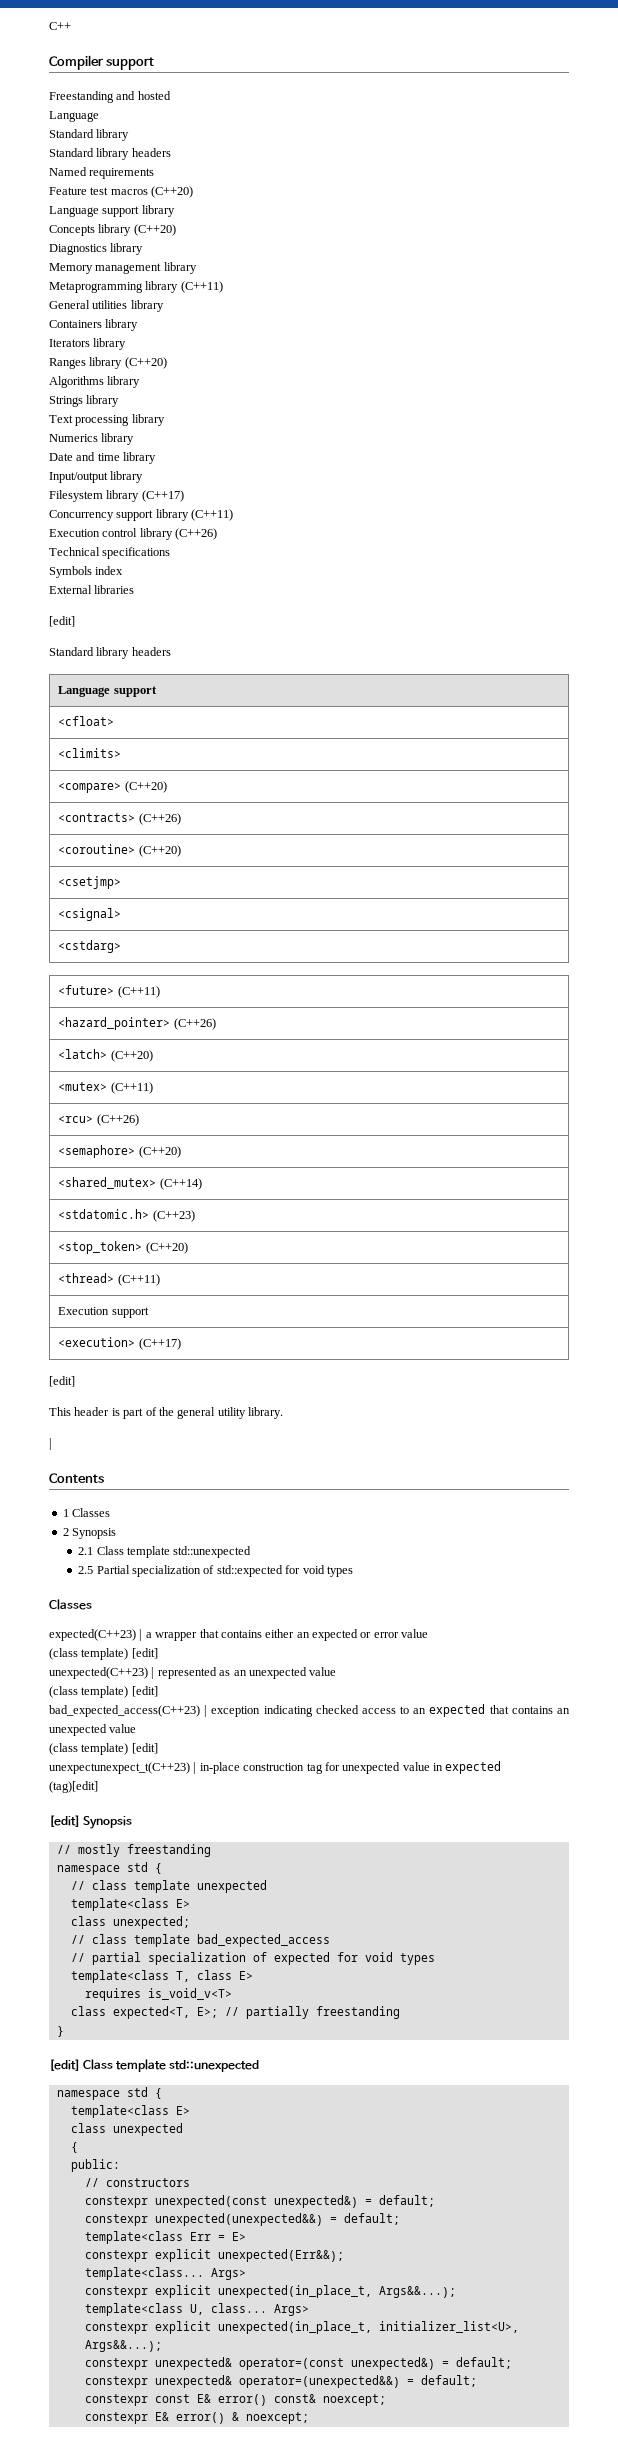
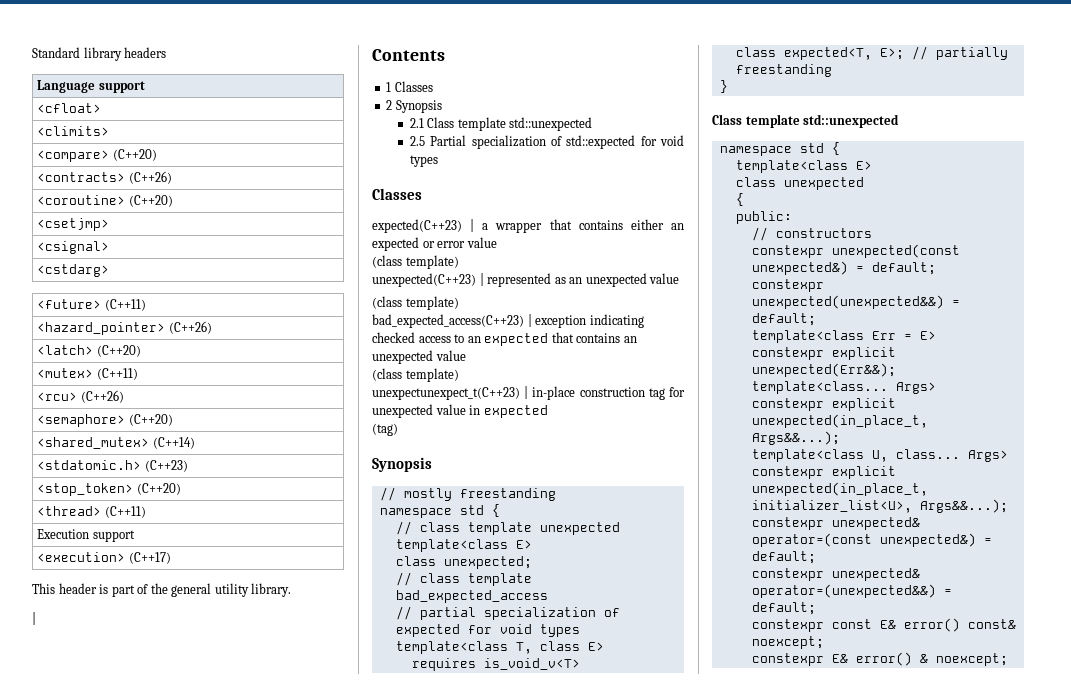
[49,22,71,30] [49,55,155,70] [49,91,171,103] [49,111,99,122] [49,129,130,141] [49,148,171,160] [49,167,155,179] [49,186,194,198] [49,205,175,217] [49,224,176,236] [49,243,144,255] [49,262,197,274] [49,281,223,293] [49,300,164,312] [49,319,139,331] [49,338,127,350] [49,357,167,369] [49,376,141,388] [49,395,120,407] [49,414,165,426] [49,433,135,445] [49,452,157,464] [49,471,144,483] [49,490,184,502] [49,509,234,521] [49,528,218,540] [49,547,171,559] [49,566,124,578] [49,585,135,594] [49,616,75,627] C++ // Compiler support // Freestanding and hosted // Language // Standard library // Standard library headers // Named requirements // Feature test macros (C++20) // Language support library // Concepts library (C++20) // Diagnostics library // Memory management library // Metaprogramming library (C++11) // General utilities library // Containers library // Iterators library // Ranges library (C++20) // Algorithms library // Strings library // Text processing library // Numerics library // Date and time library // Input/output library // Filesystem library (C++17) // Concurrency support library (C++11) // Execution control library (C++26) // Technical specifications // Symbols index // External libraries // [edit] // -> (32, 52) none
[49,1376,75,1387] // [edit] -> (171, 558) none
[131,1648,158,1659] [edit] -> (459, 262) none
[131,1686,158,1697] [edit] -> (459, 303) none
[131,1743,158,1754] [edit] -> (459, 375) none
[49,1781,98,1793] [49,1815,80,1827] (tag)[edit] // [edit] -> [372,423,398,436] (tag) //
[49,2059,80,2071] [edit] -> (728, 86) none

